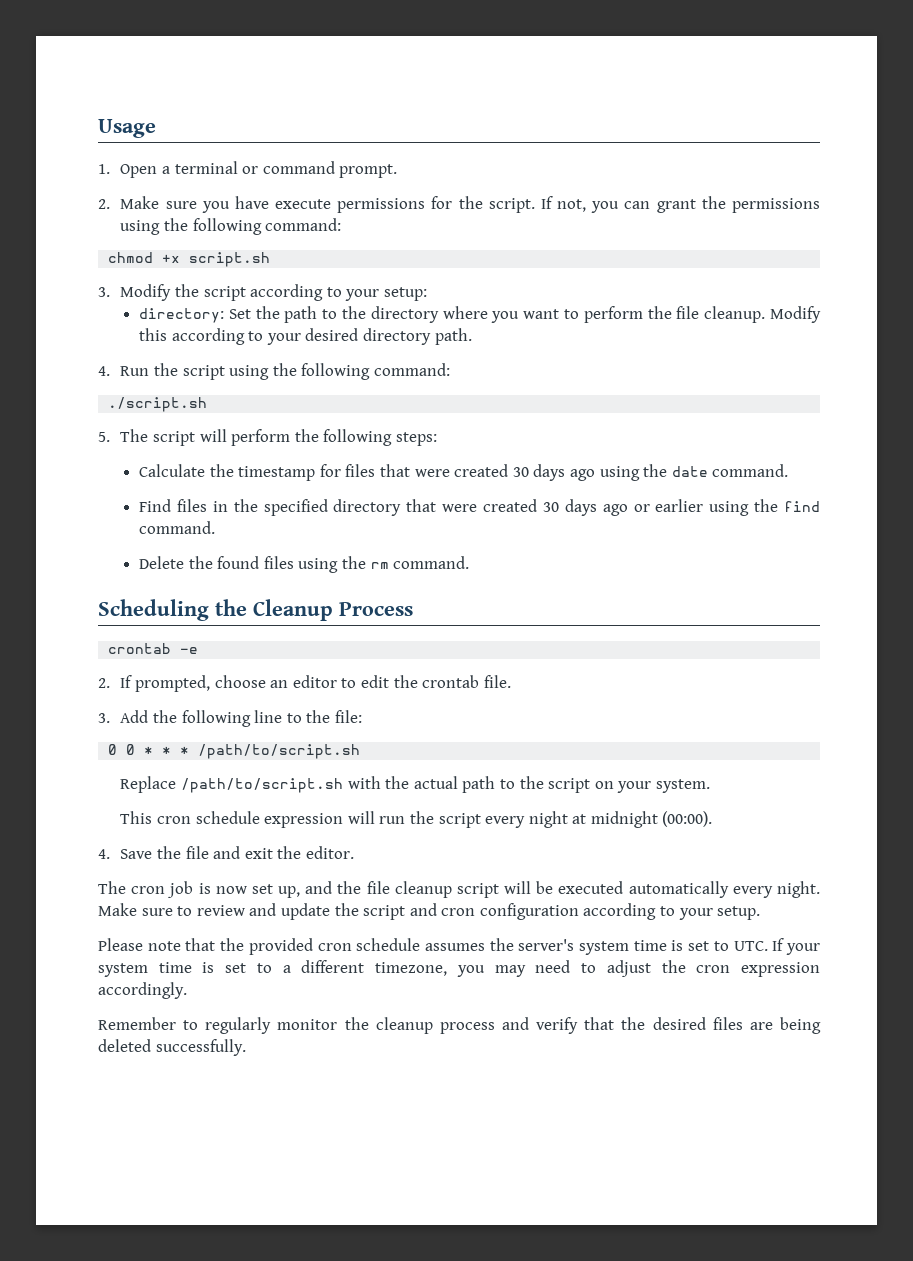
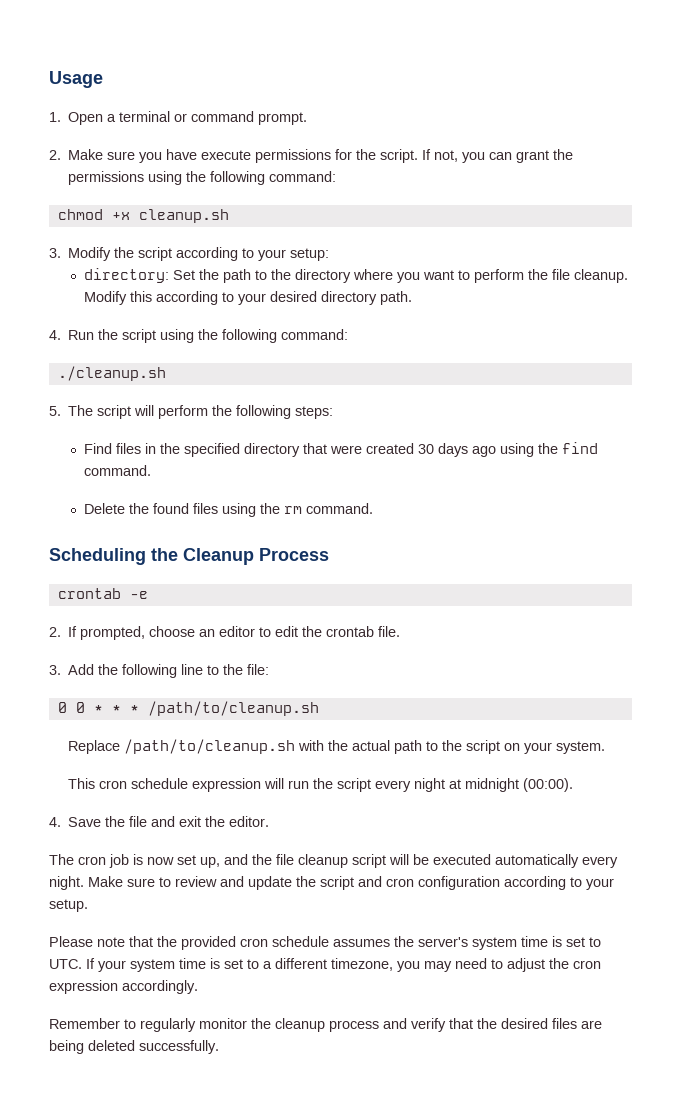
[189,252,271,267] script.sh -> [138,209,229,223] cleanup.sh
[108,397,208,412] ./script.sh -> [57,366,166,381] ./cleanup.sh
[139,464,789,481] // Calculate the timestamp for files that were created 30 days ago using the date command. -> (334, 412) none
[633,499,704,512] or earlier -> (497, 451) none
[198,744,361,759] /path/to/script.sh -> [147,701,319,716] /path/to/cleanup.sh
[180,778,343,793] /path/to/script.sh -> [124,739,296,754] /path/to/cleanup.sh

